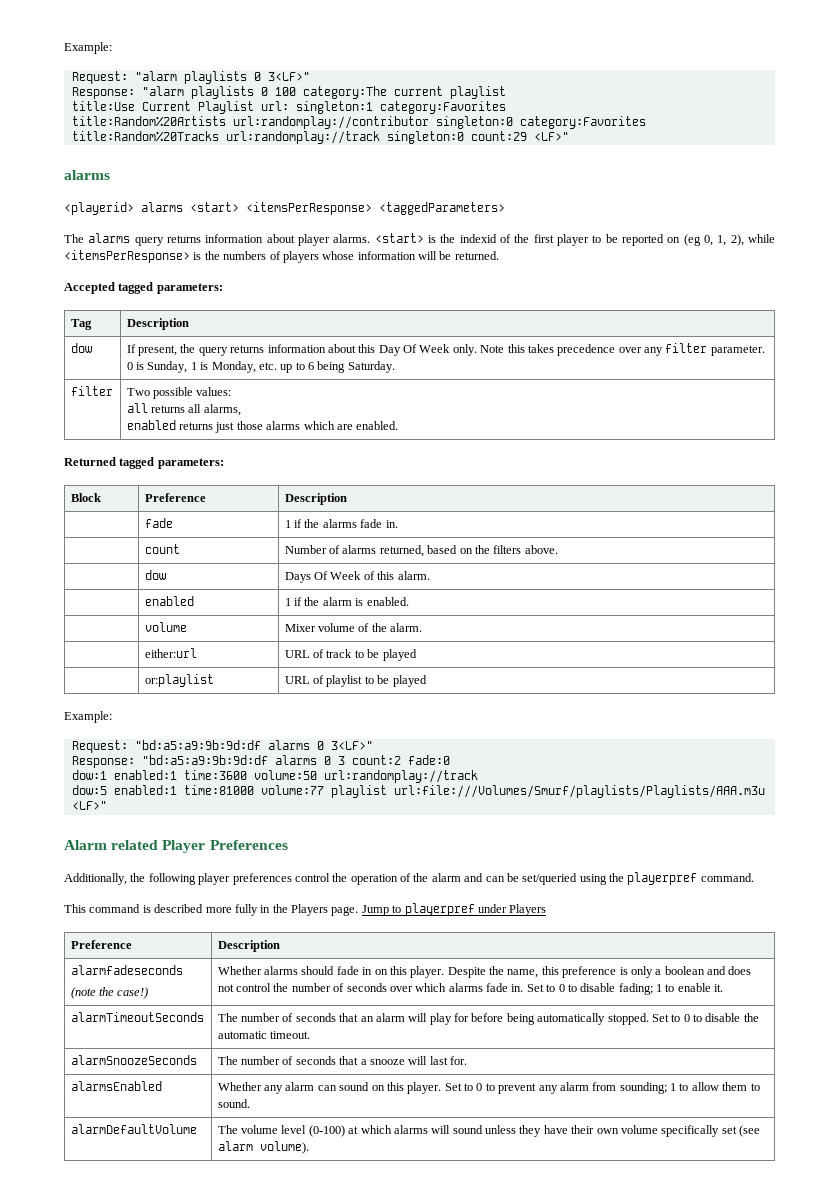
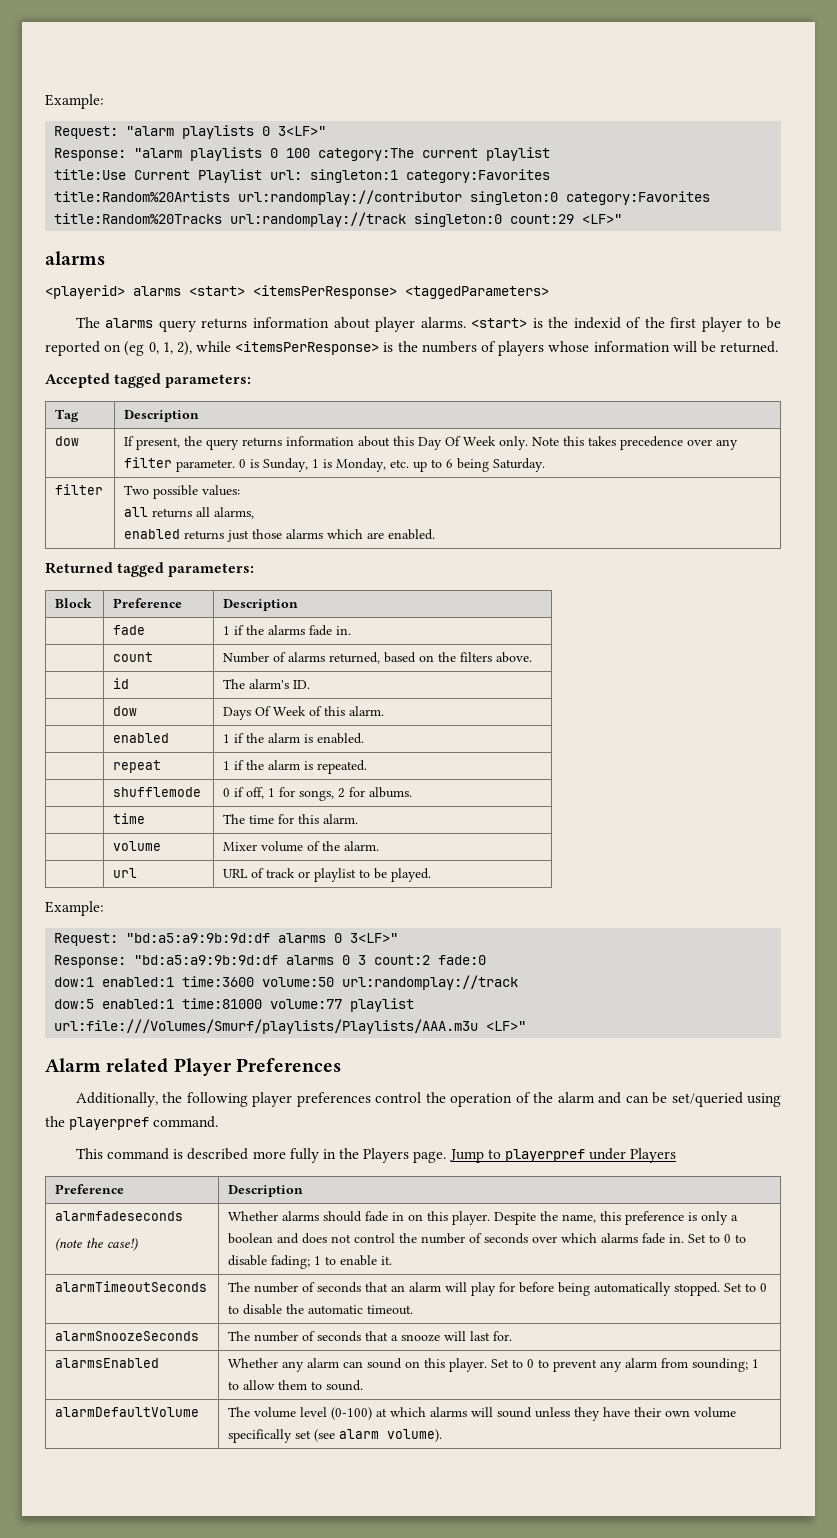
(558, 549) none -> [113,678,130,689] [223,679,311,689] // | id | The alarm's ID.
(409, 601) none -> [113,760,162,773] [223,760,368,774] [113,787,202,797] [223,787,413,801] [113,813,146,824] [223,814,359,824] // | repeat | 1 if the alarm is repeated. // | shufflemode | 0 if off, 1 for songs, 2 for albums. // | time | The time for this alarm.
[144,648,197,658] either:url -> [113,868,138,878] url
[354,649,417,661] [144,674,214,687] [284,675,325,684] to be played // | or:playlist | URL of -> [298,871,311,878] or
[392,675,427,687] played -> [391,868,432,882] played.

